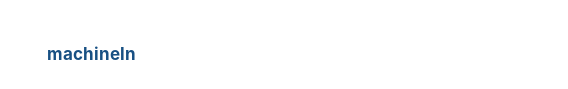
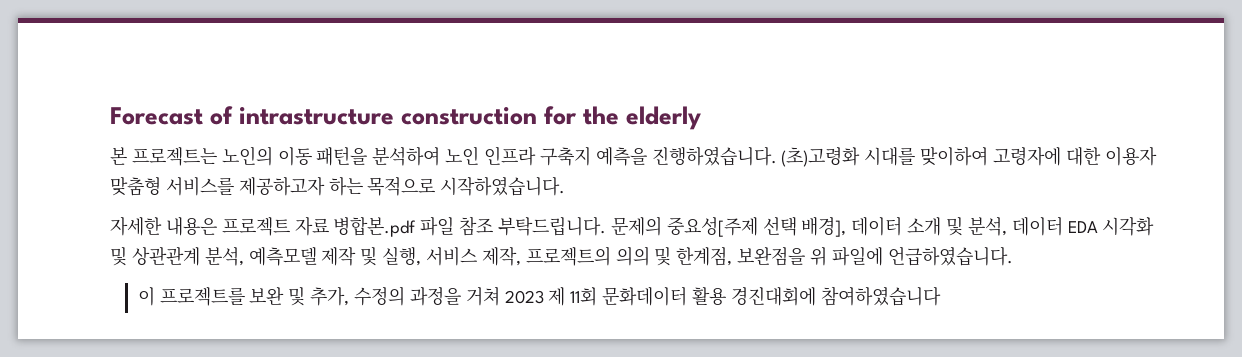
[47,46,136,60] machineln -> [110,106,701,130] [110,146,1157,167] [110,176,566,196] [110,216,1155,237] [110,246,1013,266] [137,286,941,306] Forecast of intrastructure construction for the elderly // 본 프로젝트는 노인의 이동 패턴을 분석하여 노인 인프라 구축지 예측을 진행하였습니다. (초)고령화 시대를 맞이하여 고령자에 대한 이용자 맞춤형 서비스를 제공하고자 하는 목적으로 시작하였습니다. // 자세한 내용은 프로젝트 자료 병합본.pdf 파일 참조 부탁드립니다. 문제의 중요성[주제 선택 배경], 데이터 소개 및 분석, 데이터 EDA 시각화 및 상관관계 분석, 예측모델 제작 및 실행, 서비스 제작, 프로젝트의 의의 및 한계점, 보완점을 위 파일에 언급하였습니다. // 이 프로젝트를 보완 및 추가, 수정의 과정을 거쳐 2023 제 11회 문화데이터 활용 경진대회에 참여하였습니다

